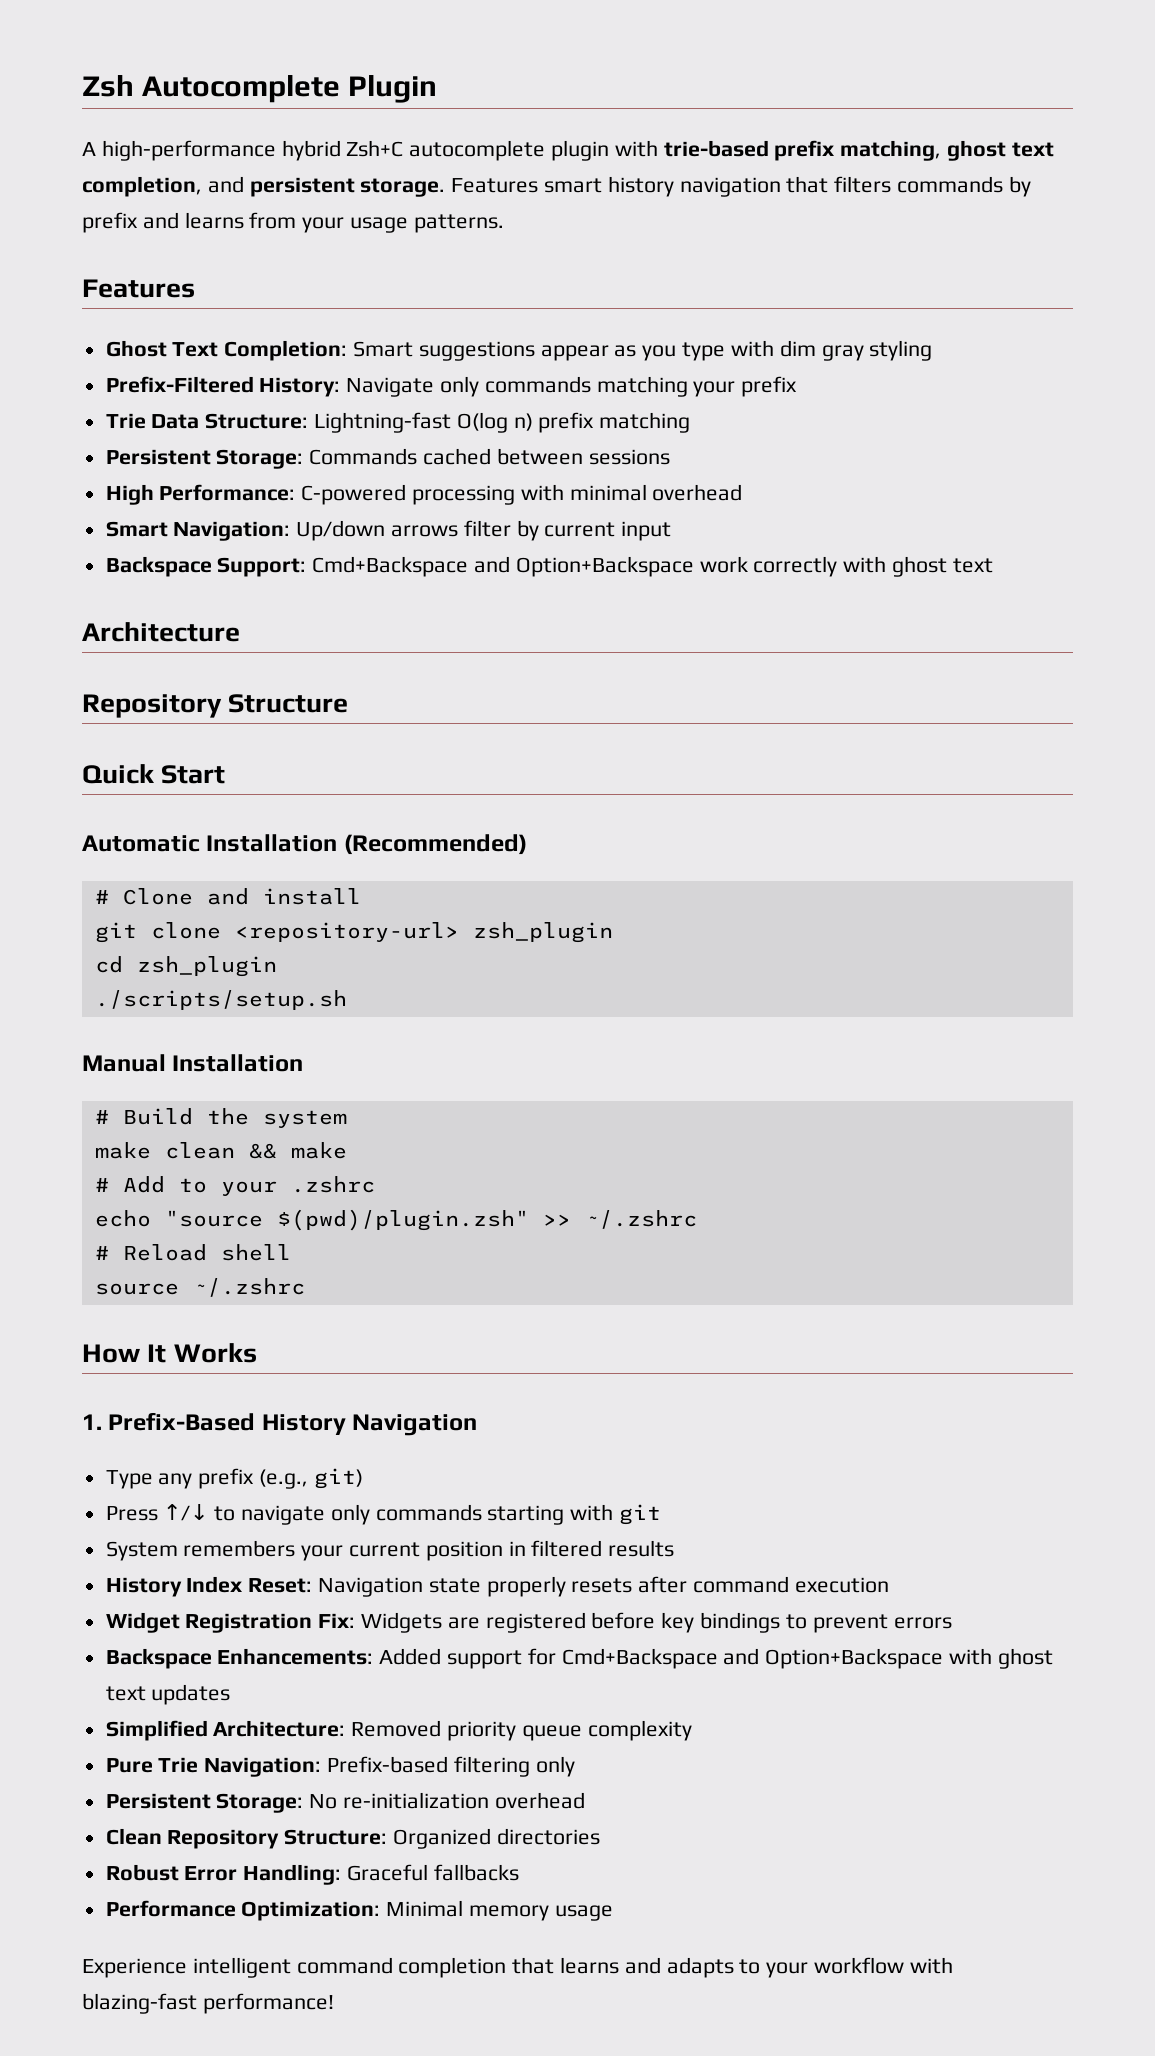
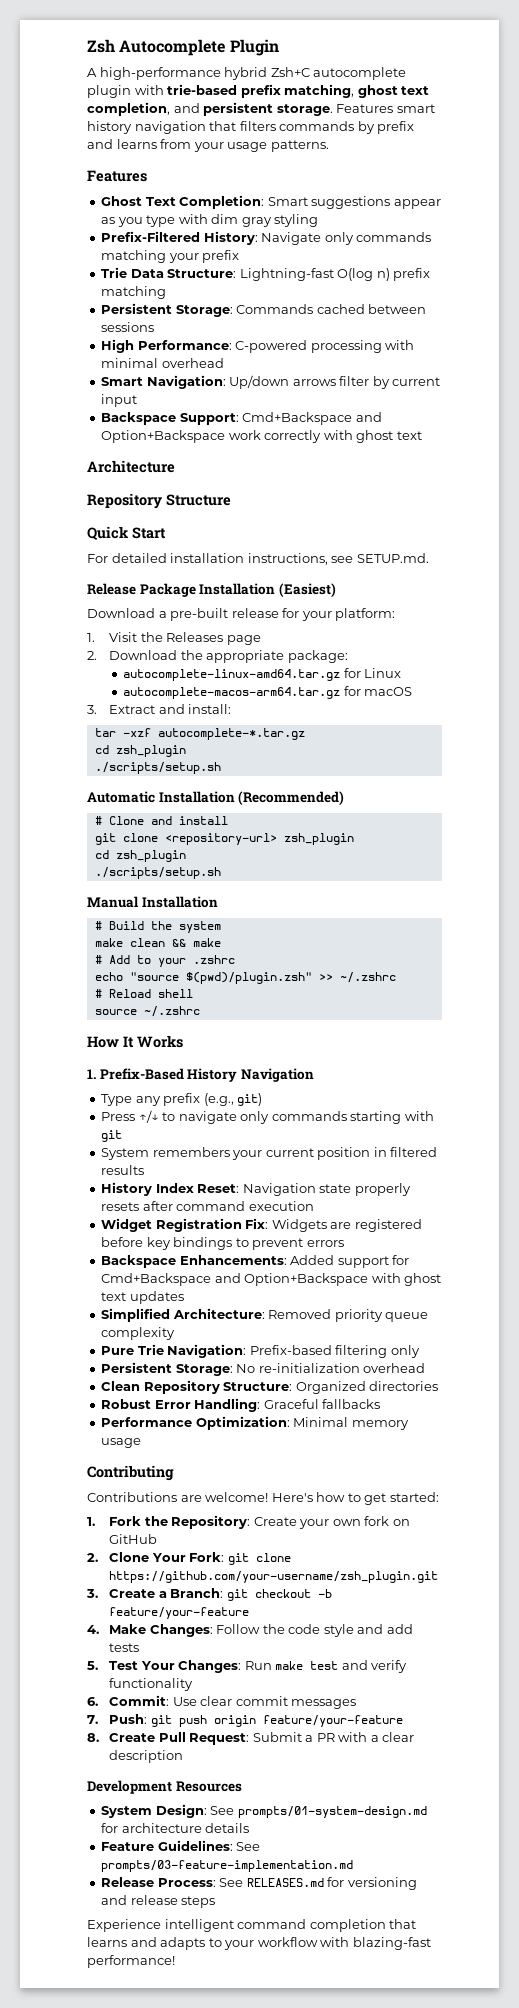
(226, 774) none -> [87,553,429,565] [87,583,336,597] [87,608,396,621] [87,632,261,645] [87,650,348,663] [123,668,402,681] [123,686,413,699] [87,704,232,714] [94,728,305,740] [94,745,186,757] [94,762,221,774] // For detailed installation instructions, see SETUP.md. // Release Package Installation (Easiest) // Download a pre-built release for your platform: // 1. Visit the Releases page // 2. Download the appropriate package: // autocomplete-linux-amd64.tar.gz for Linux // autocomplete-macos-arm64.tar.gz for macOS // 3. Extract and install: // tar -xzf autocomplete-*.tar.gz // cd zsh_plugin // ./scripts/setup.sh
(613, 1913) none -> [87,1465,174,1481] [87,1492,439,1505] [87,1515,410,1529] [109,1534,158,1544] [87,1552,291,1565] [109,1571,439,1583] [86,1588,332,1601] [109,1607,250,1619] [87,1624,413,1637] [109,1643,140,1652] [87,1660,408,1673] [109,1678,194,1691] [87,1695,357,1709] [87,1714,403,1727] [87,1732,415,1745] [109,1750,184,1763] [87,1780,242,1794] [101,1804,427,1818] [101,1823,250,1833] [101,1840,261,1851] [101,1860,354,1872] [101,1877,417,1890] [101,1895,216,1908] // Contributing // Contributions are welcome! Here's how to get started: // 1. Fork the Repository: Create your own fork on GitHub // 2. Clone Your Fork: git clone https://github.com/your-username/zsh_plugin.git // 3. Create a Branch: git checkout -b feature/your-feature // 4. Make Changes: Follow the code style and add tests // 5. Test Your Changes: Run make test and verify functionality // 6. Commit: Use clear commit messages // 7. Push: git push origin feature/your-feature // 8. Create Pull Request: Submit a PR with a clear description // Development Resources // System Design: See prompts/01-system-design.md for architecture details // Feature Guidelines: See prompts/03-feature-implementation.md // Release Process: See RELEASES.md for versioning and release steps

